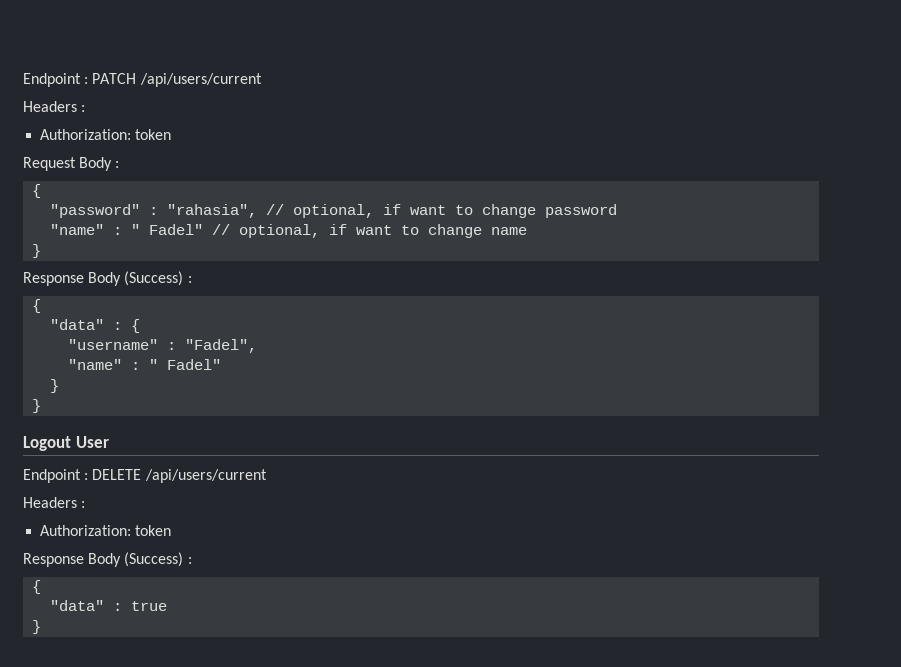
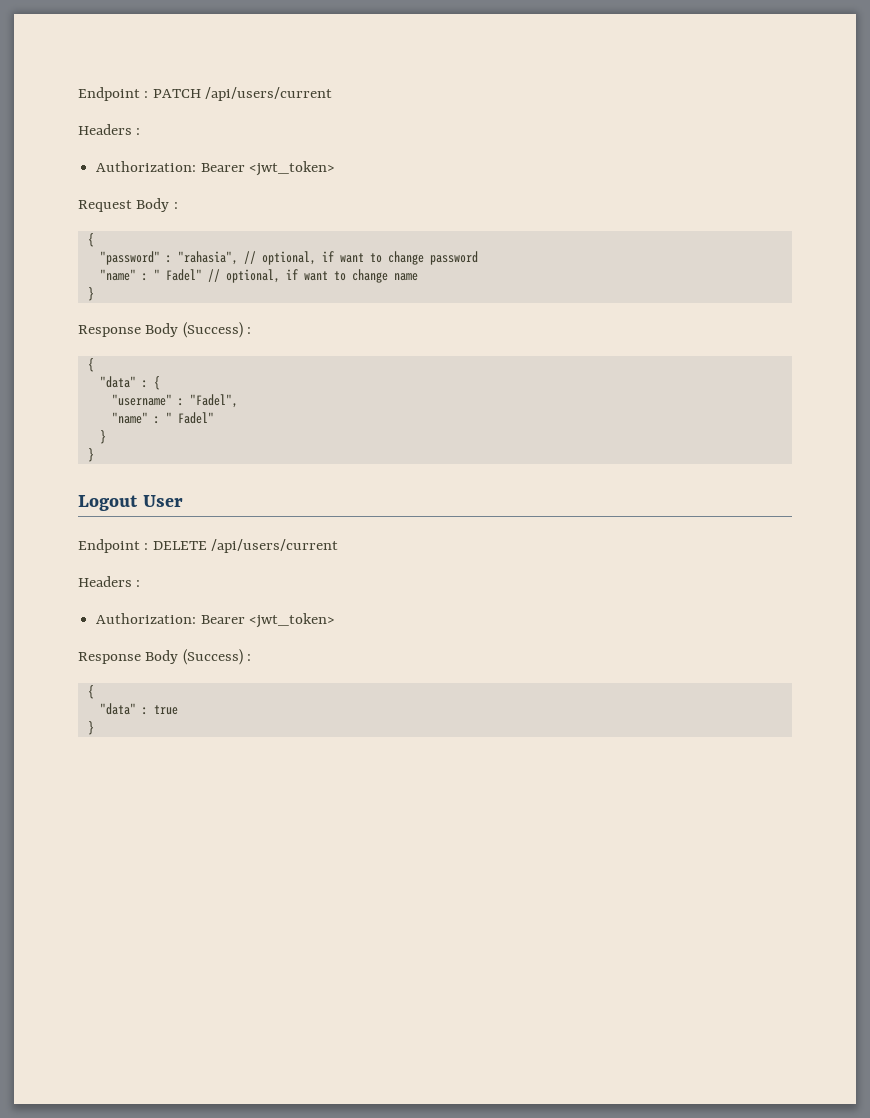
[135,129,172,140] token -> [200,161,336,176] Bearer <jwt_token>
[135,525,172,536] token -> [200,613,336,628] Bearer <jwt_token>

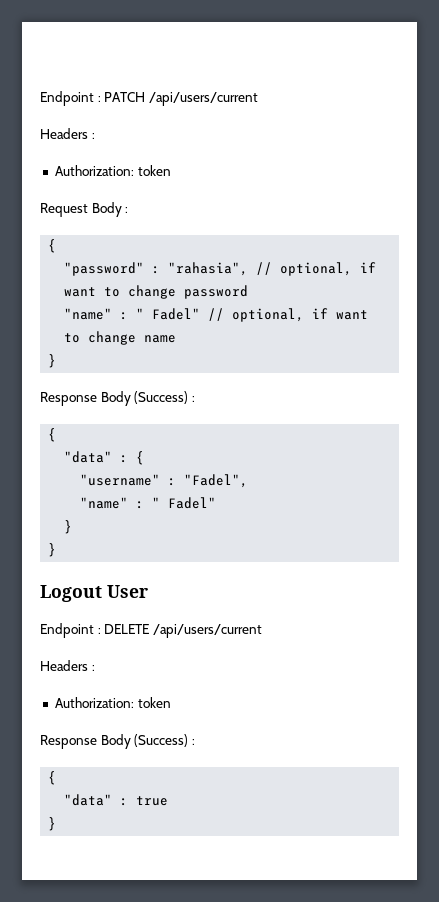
[200,161,336,176] Bearer <jwt_token> -> [137,165,171,176] token
[200,613,336,628] Bearer <jwt_token> -> [137,697,171,708] token

